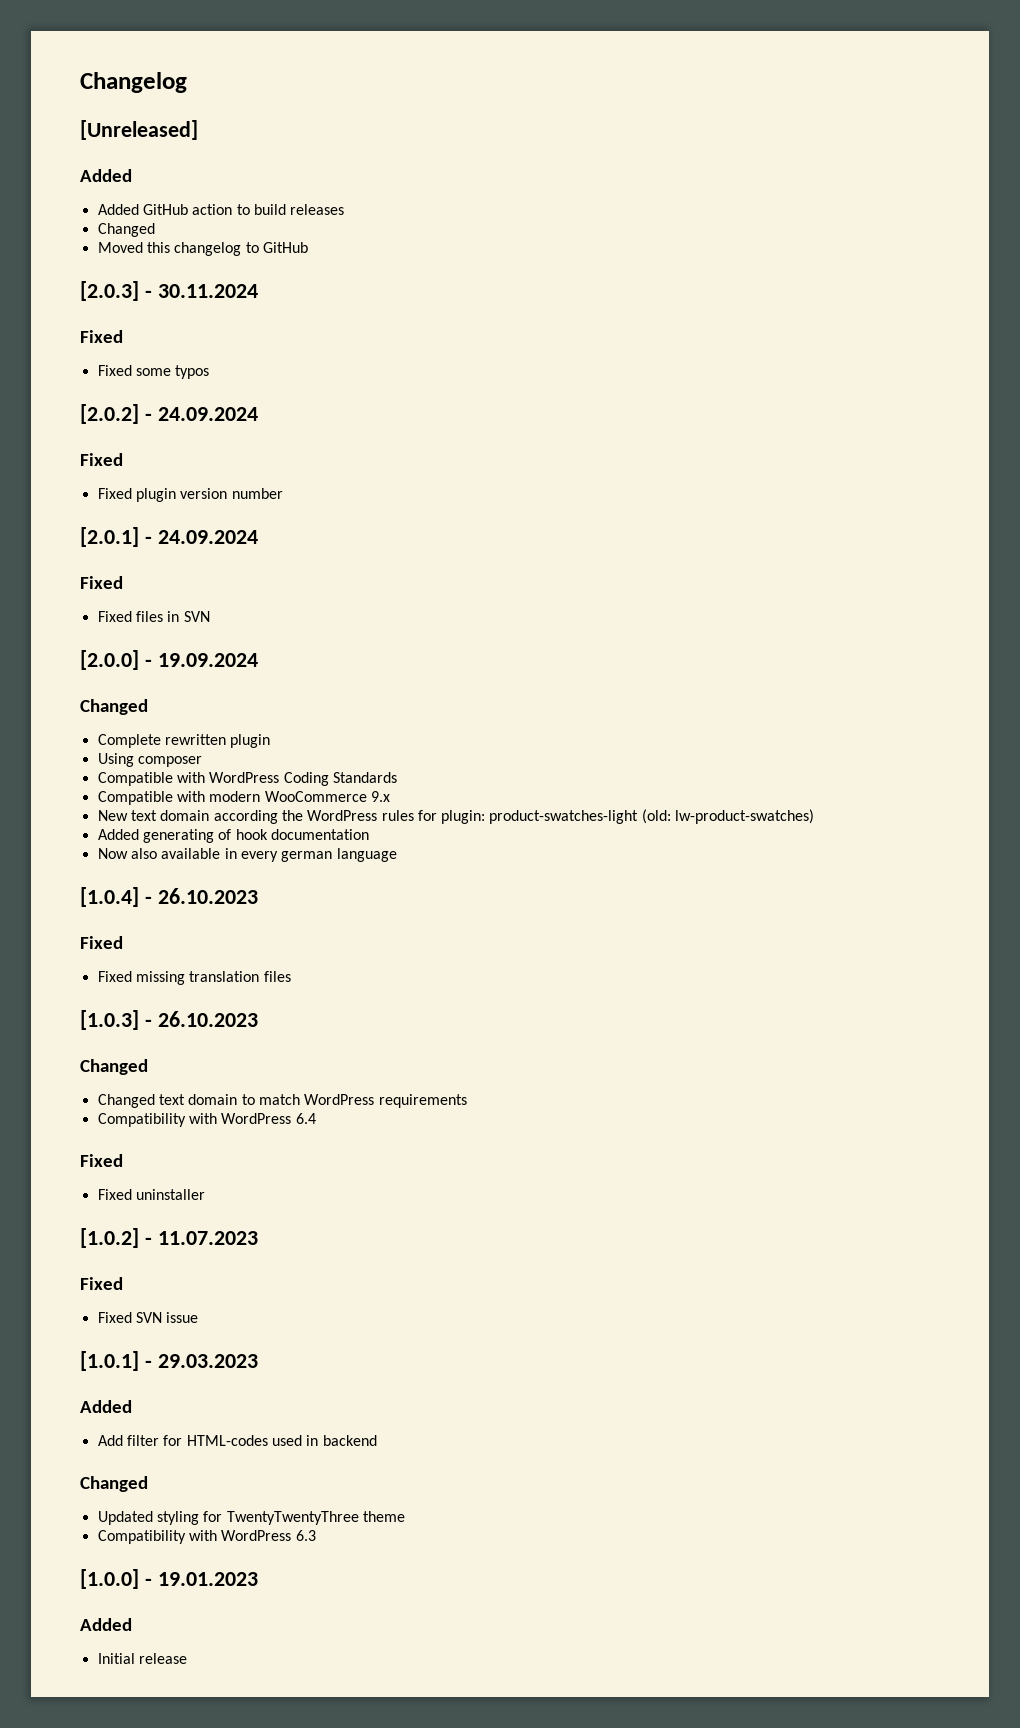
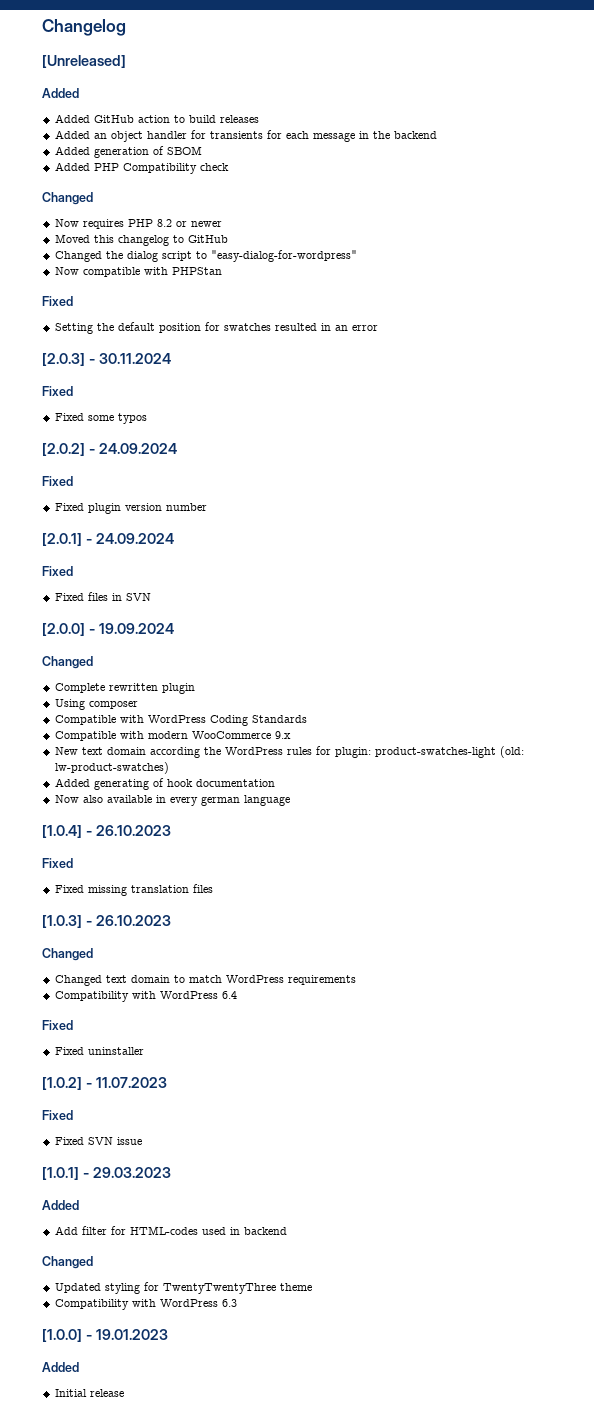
[97,223,155,237] Changed -> [54,130,437,142] [54,146,202,158] [54,162,229,174] [42,192,93,205] [54,219,222,229] Added an object handler for transients for each message in the backend // Added generation of SBOM // Added PHP Compatibility check // Changed // Now requires PHP 8.2 or newer
(308, 247) none -> [54,250,357,262] [54,267,222,277] [42,296,73,306] [54,322,378,334] // Changed the dialog script to "easy-dialog-for-wordpress" // Now compatible with PHPStan // Fixed // Setting the default position for swatches resulted in an error

